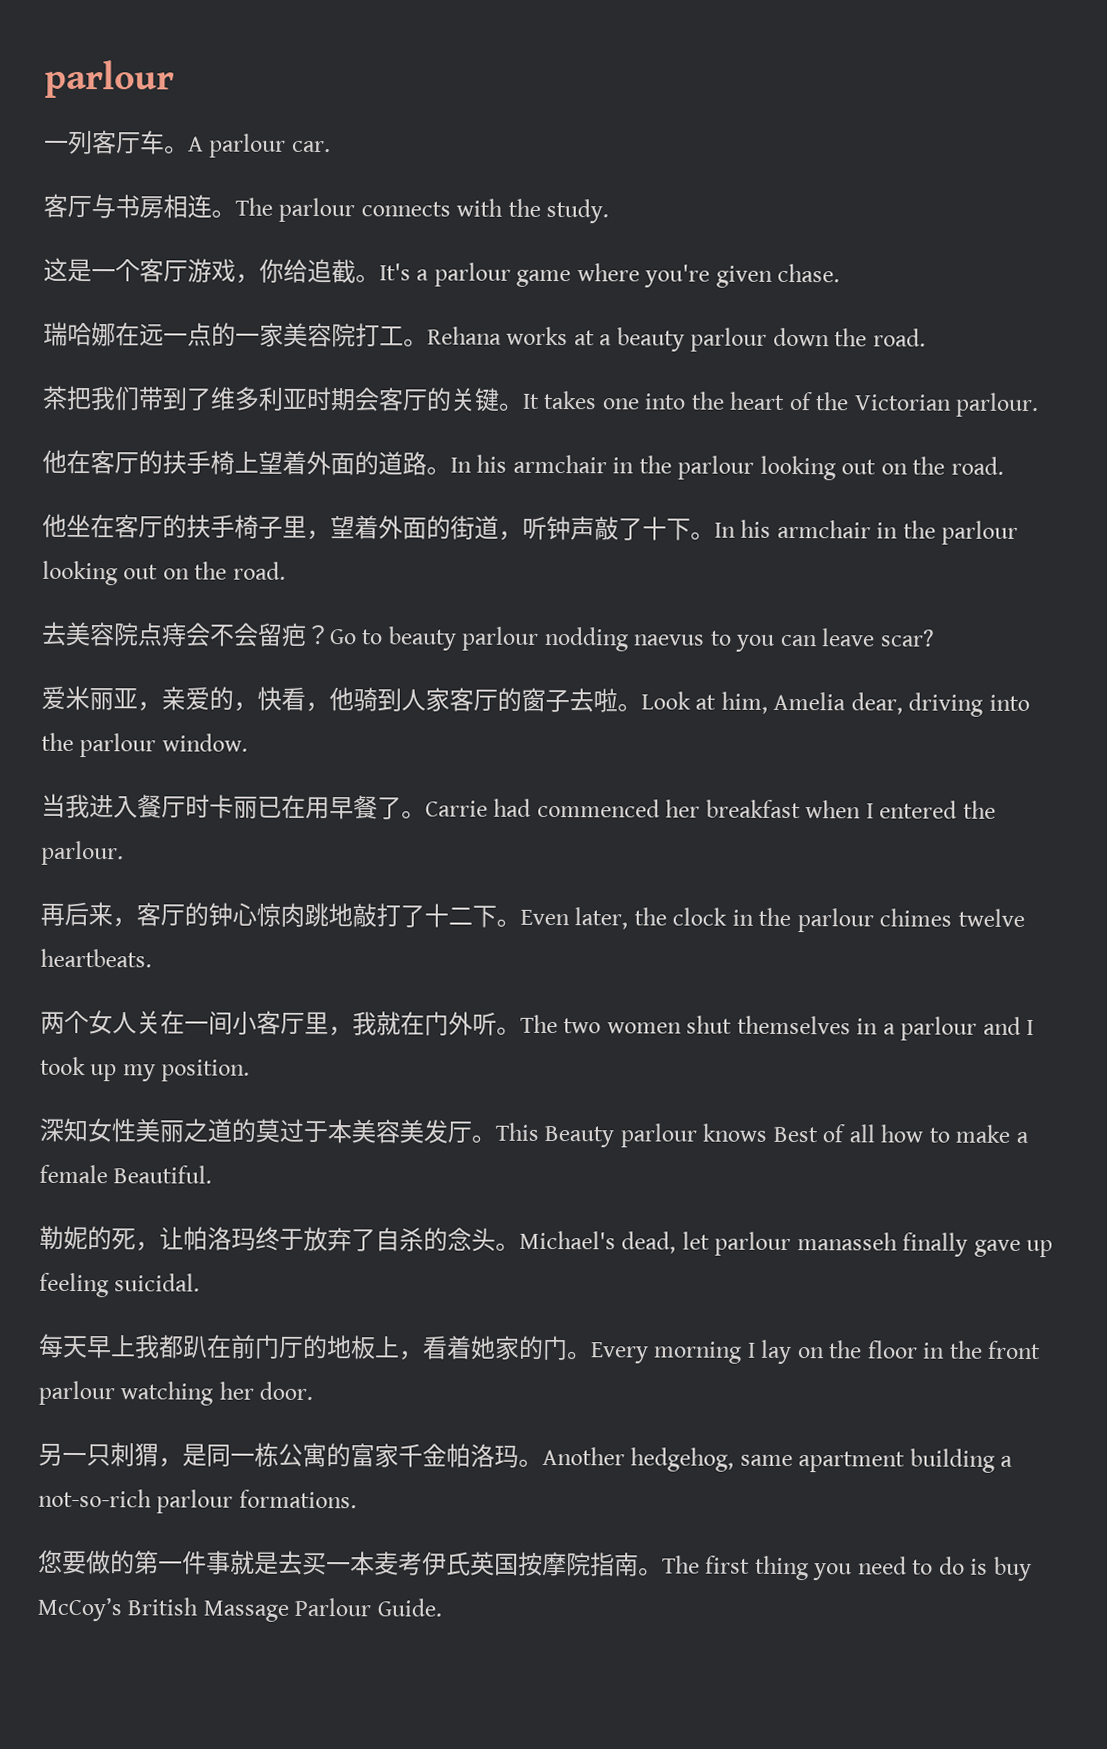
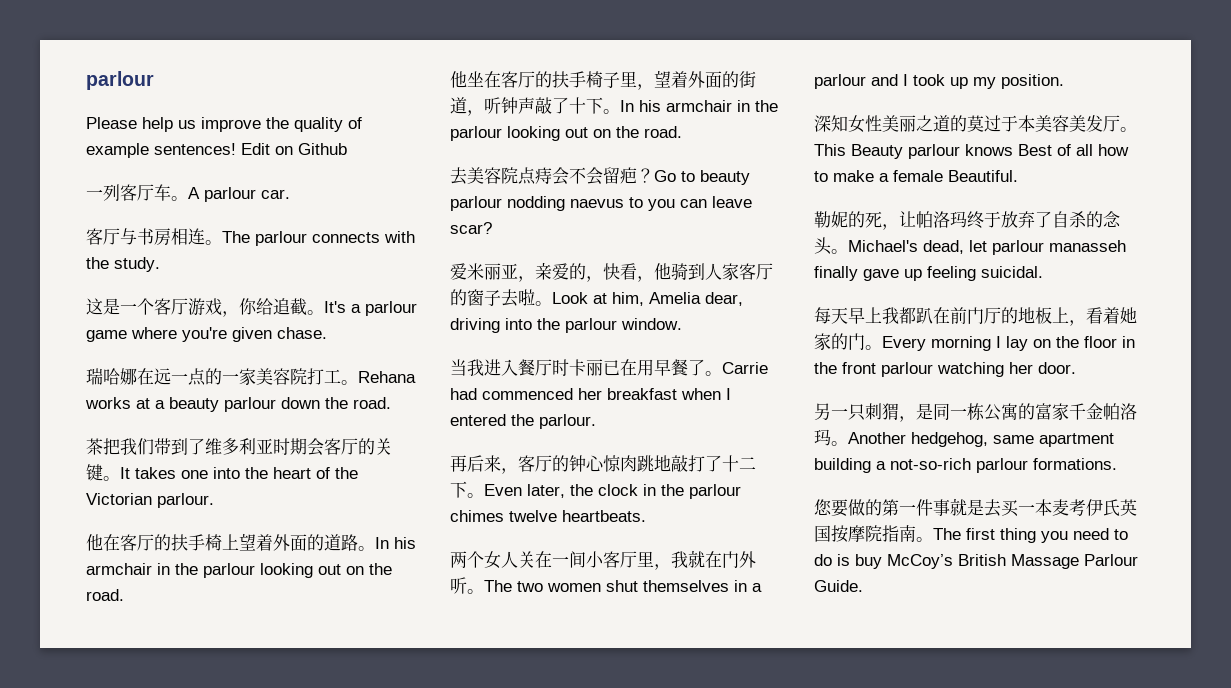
[44,59,174,99] parlour -> [86,71,154,90] [86,117,362,132] [86,143,347,158] parlour // Please help us improve the quality of example sentences! Edit on Github

